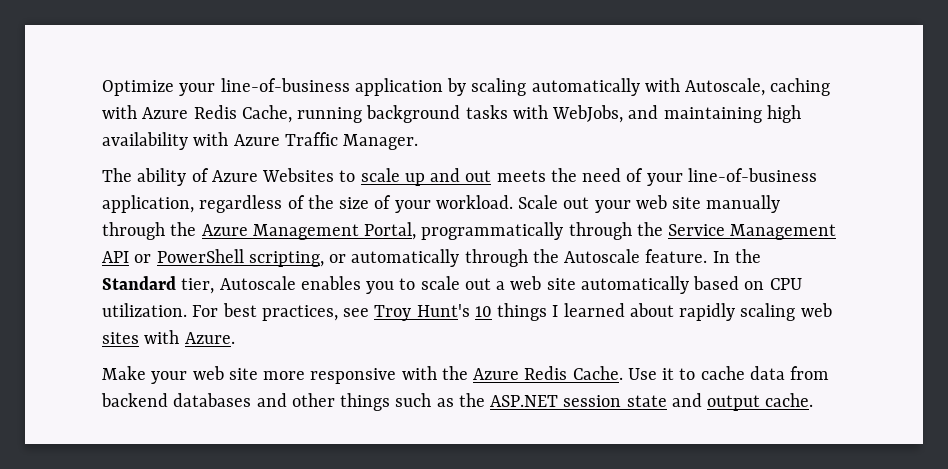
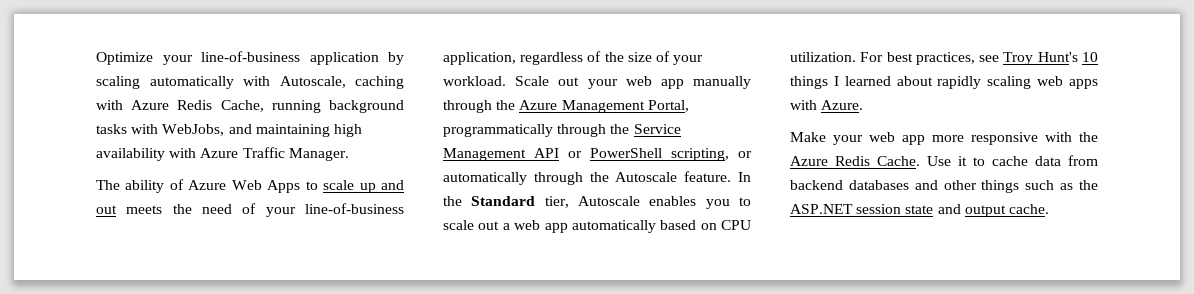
[262,168,335,182] Websites -> [231,180,301,193] Web Apps
[672,197,702,209] site -> [660,79,684,89] app
[546,278,576,290] site -> [544,223,568,233] app
[102,332,139,344] sites -> [1069,79,1098,89] apps
[228,368,258,380] site -> [902,135,925,145] app

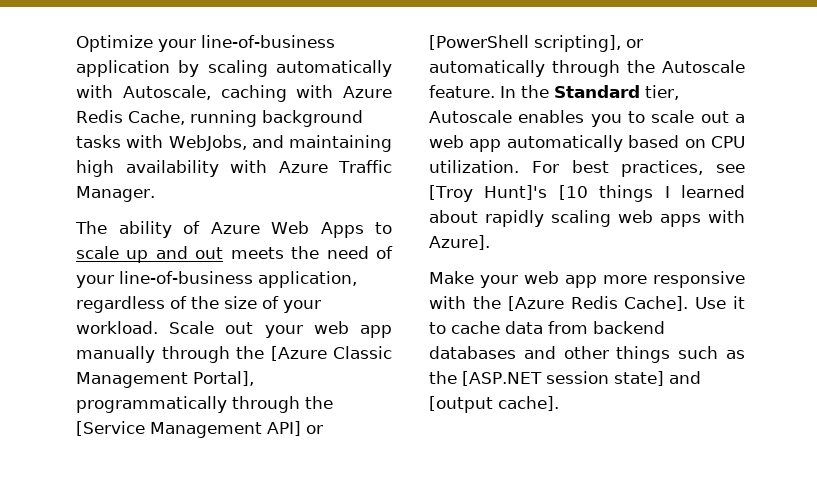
[519,100,689,113] [443,124,681,137] [443,148,729,161] Azure Management Portal, programmatically through the Service Management API or PowerShell scripting, -> [270,346,392,361] [76,371,254,388] [76,396,333,413] [76,421,323,438] [429,35,621,52] [Azure Classic Management Portal], programmatically through the [Service Management API] or [PowerShell scripting],
[1003,52,1098,65] Troy Hunt's 10 -> [429,185,588,202] [Troy Hunt]'s [10
[821,100,864,110] Azure. -> [429,235,490,250] Azure].
[790,156,920,166] Azure Redis Cache. -> [507,296,689,311] [Azure Redis Cache].
[790,204,1049,217] ASP.NET session state and output cache. -> [462,371,701,386] [429,396,559,413] [ASP.NET session state] and [output cache].

